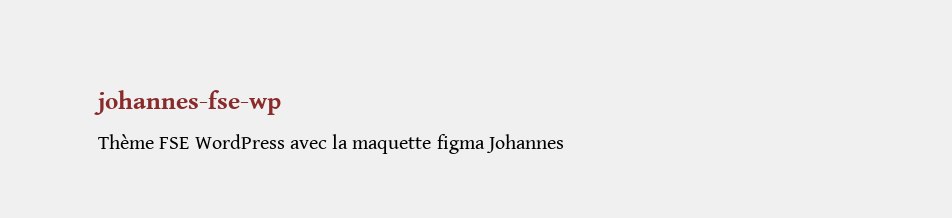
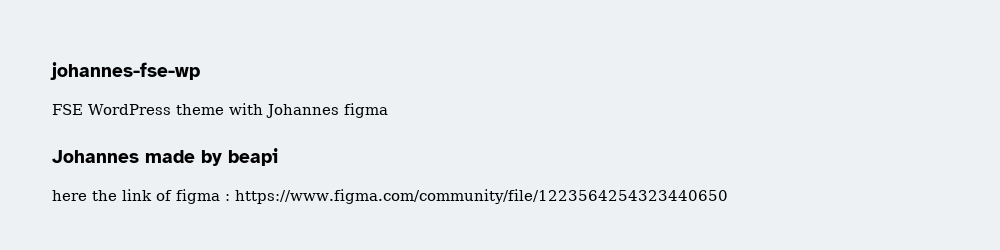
[98,134,154,149] Thème -> (200, 71) none
[289,134,564,154] avec la maquette figma Johannes -> [175,103,388,118] [52,148,278,166] [52,189,728,204] theme with Johannes figma // Johannes made by beapi // here the link of figma : https://www.figma.com/community/file/1223564254323440650

